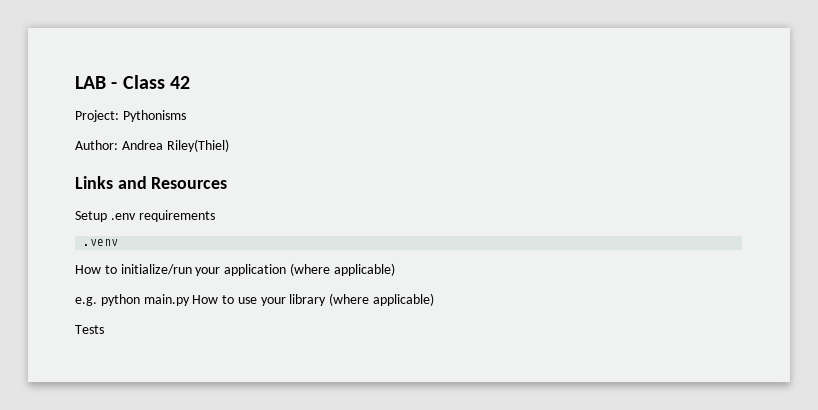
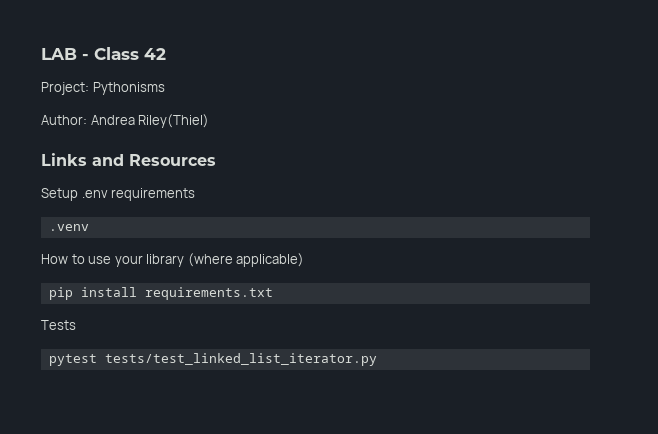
[120,263,395,276] [75,294,235,306] initialize/run your application (where applicable) // e.g. python main.py How to -> (85, 259) none
(435, 299) none -> [48,287,273,300] // pip install requirements.txt
(104, 329) none -> [48,353,377,366] // pytest tests/test_linked_list_iterator.py

